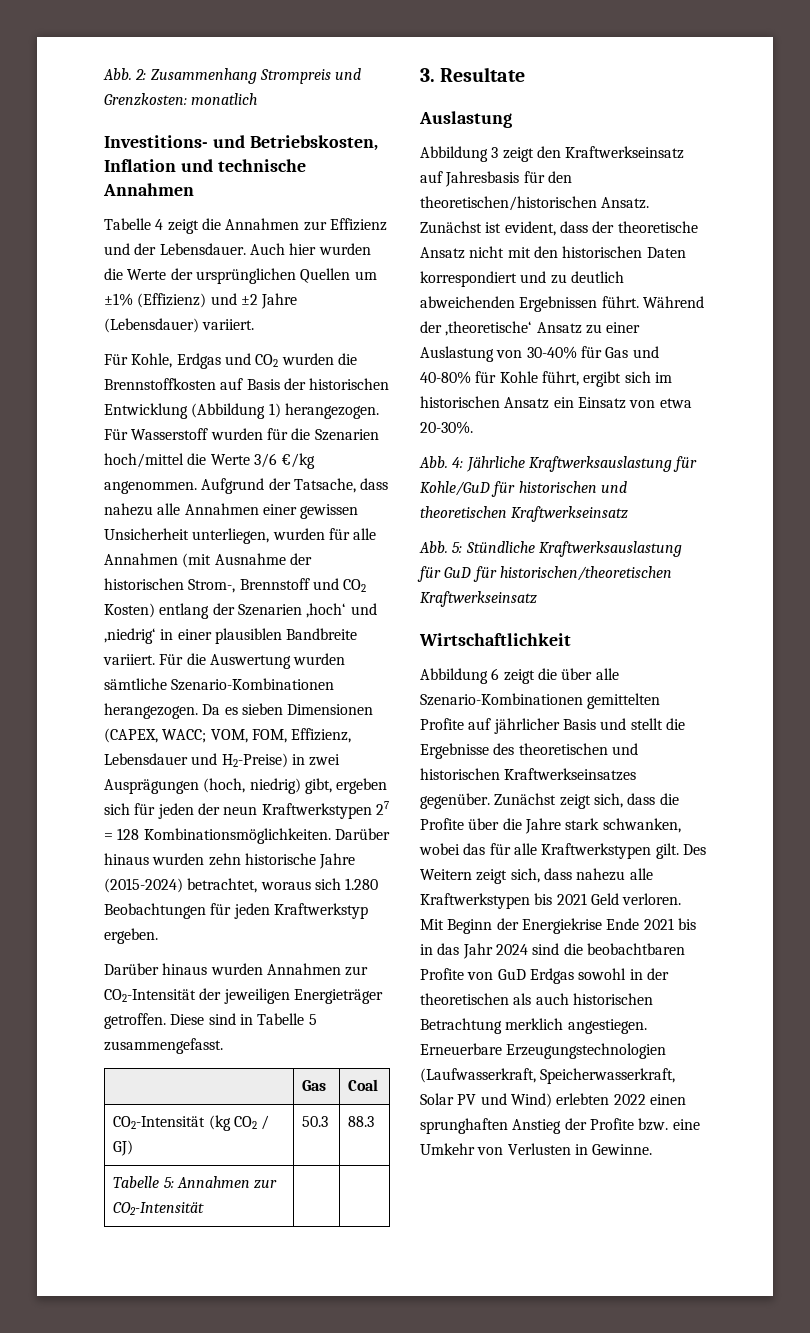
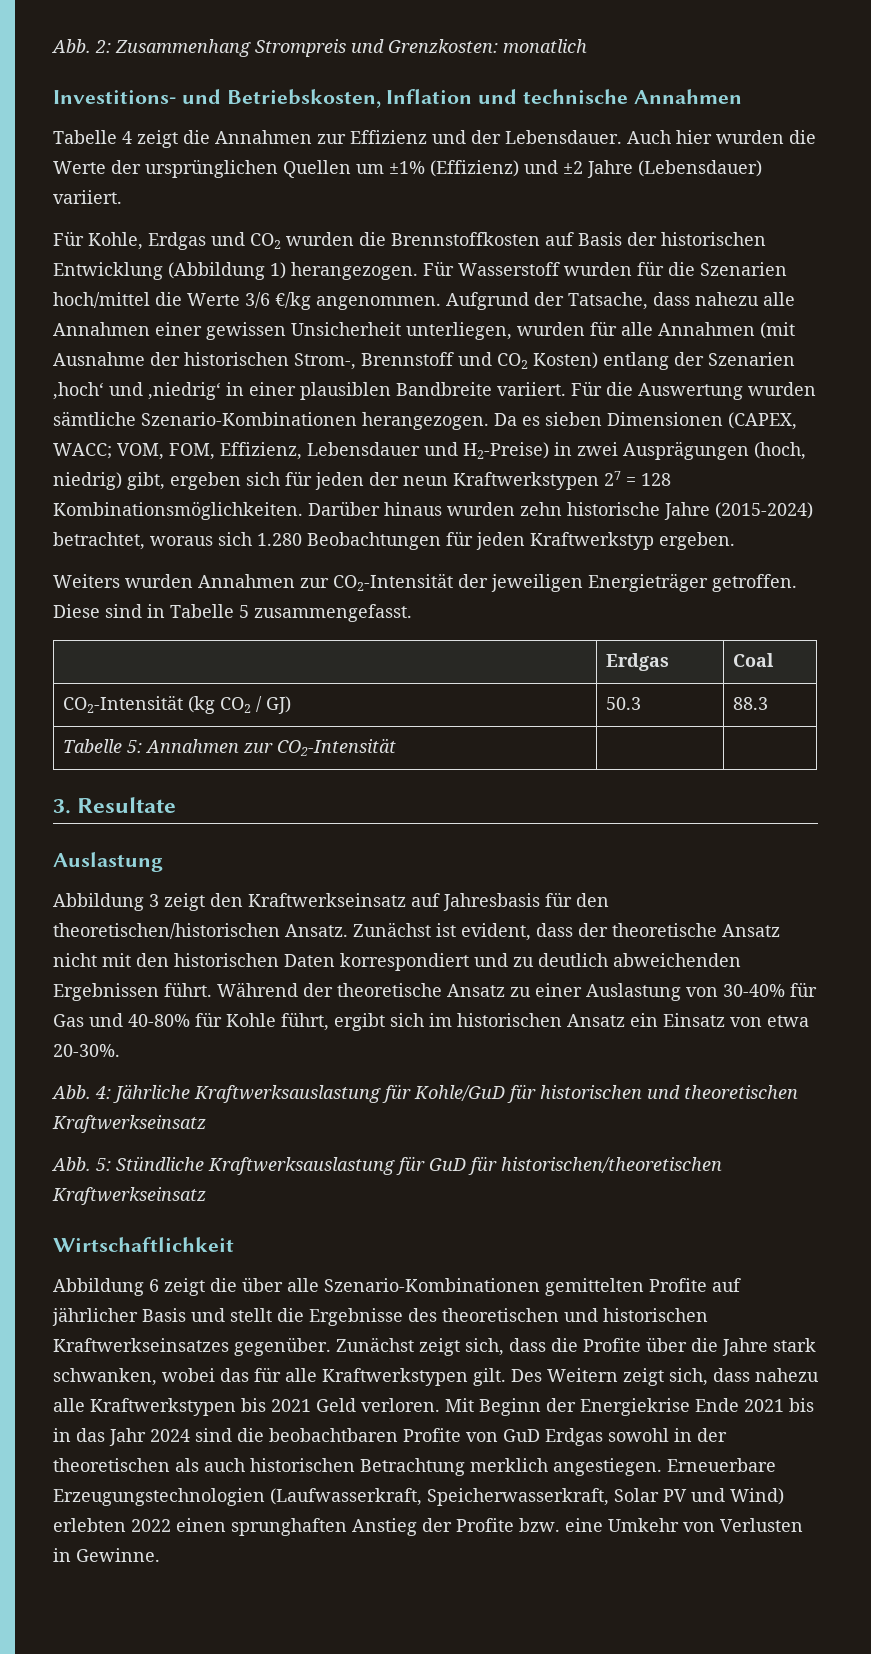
[104,963,208,975] Darüber hinaus -> [53,574,120,588] Weiters
[302,1080,327,1091] Gas -> [606,653,670,671] Erdgas
[445,321,533,336] ‚theoretische‘ -> [337,983,442,997] theoretische

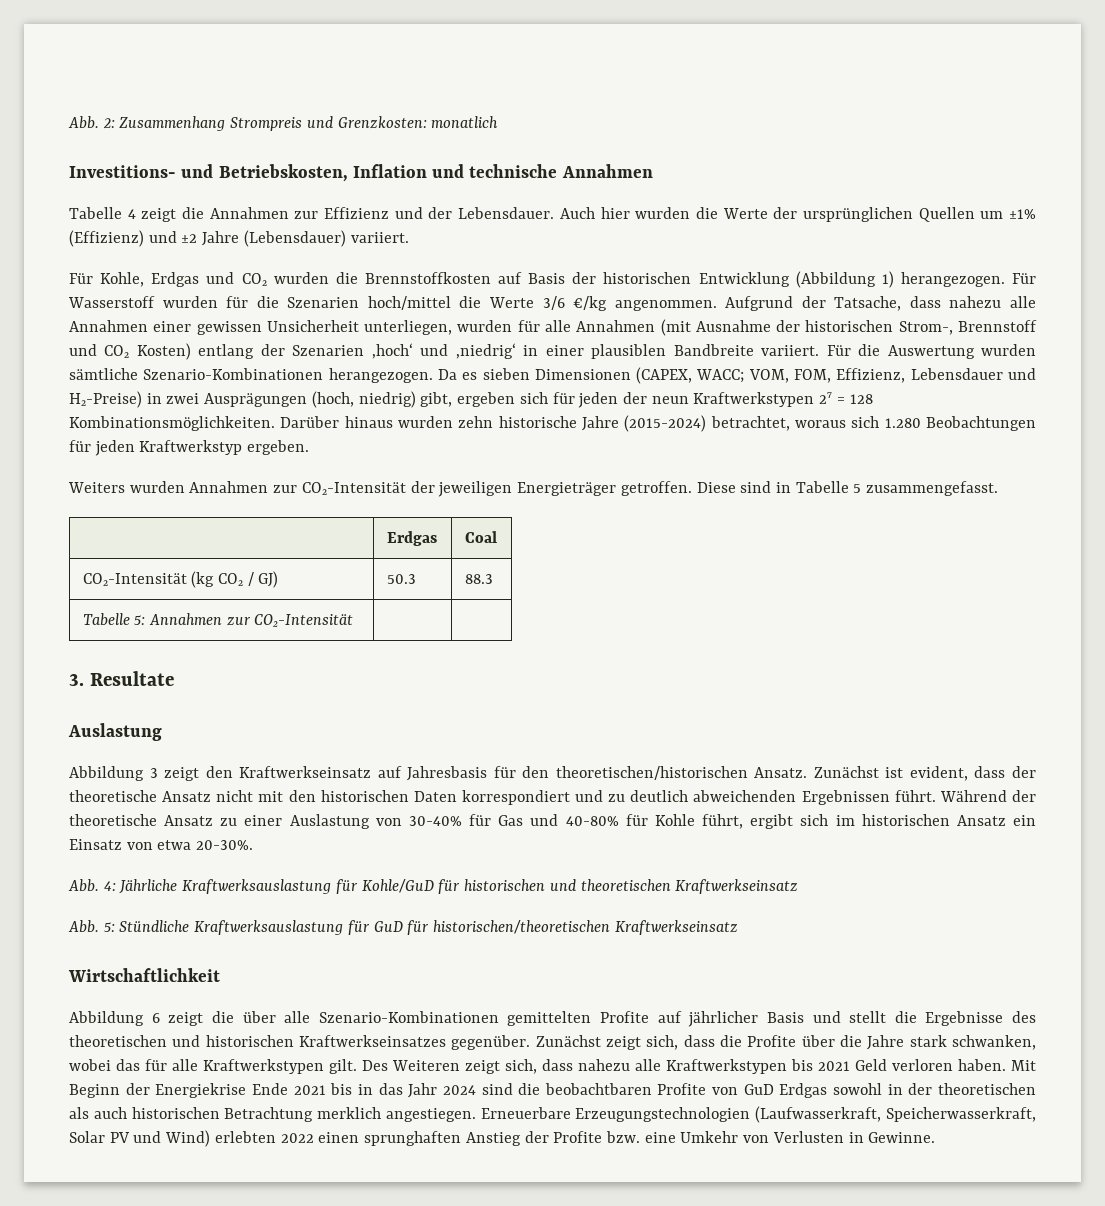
[547,1368,618,1382] Weitern -> [392,1060,460,1071] Weiteren
[361,1398,440,1412] verloren. -> [892,1059,1006,1071] verloren haben.

